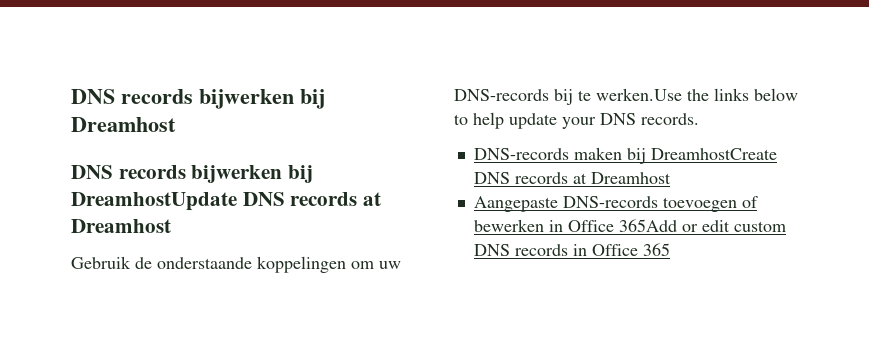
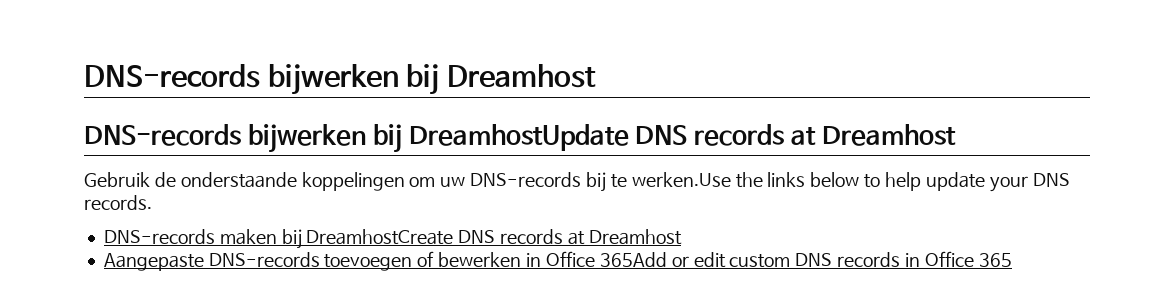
[71,89,193,104] DNS records -> [84,64,260,88] DNS-records
[71,165,186,179] DNS records -> [84,124,241,146] DNS-records

